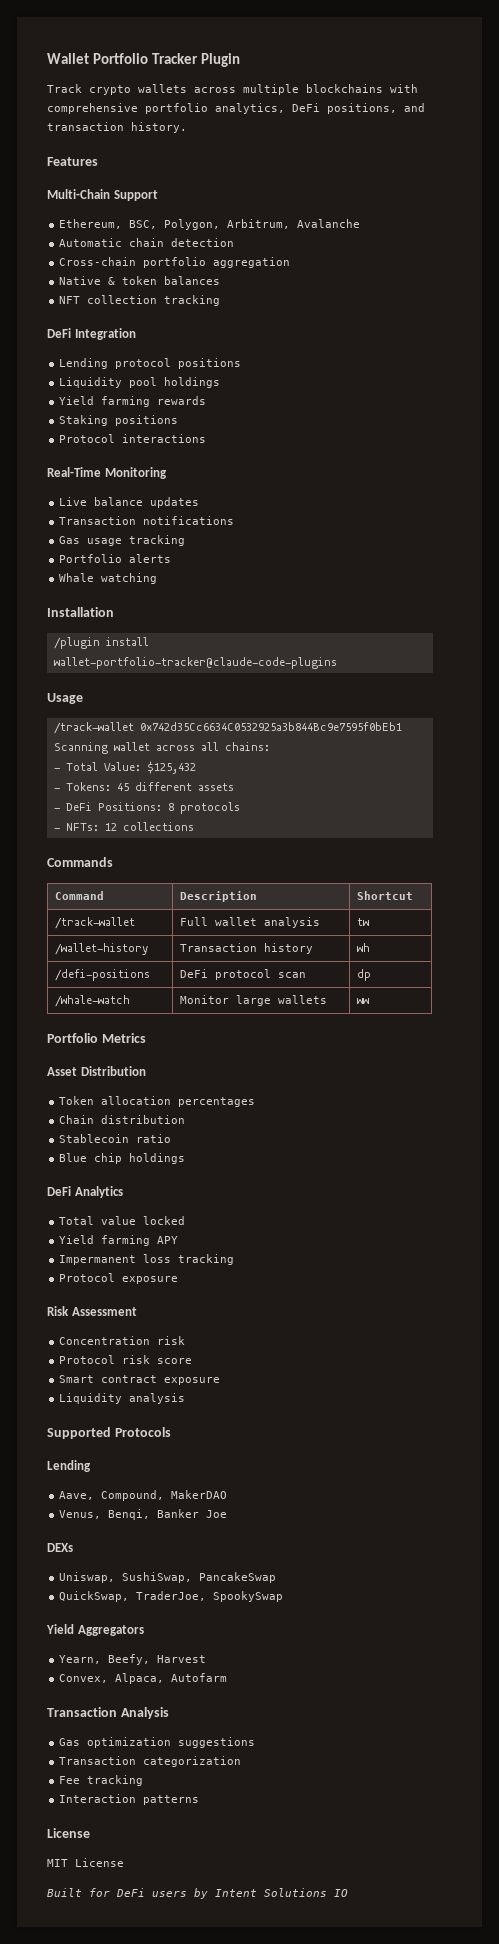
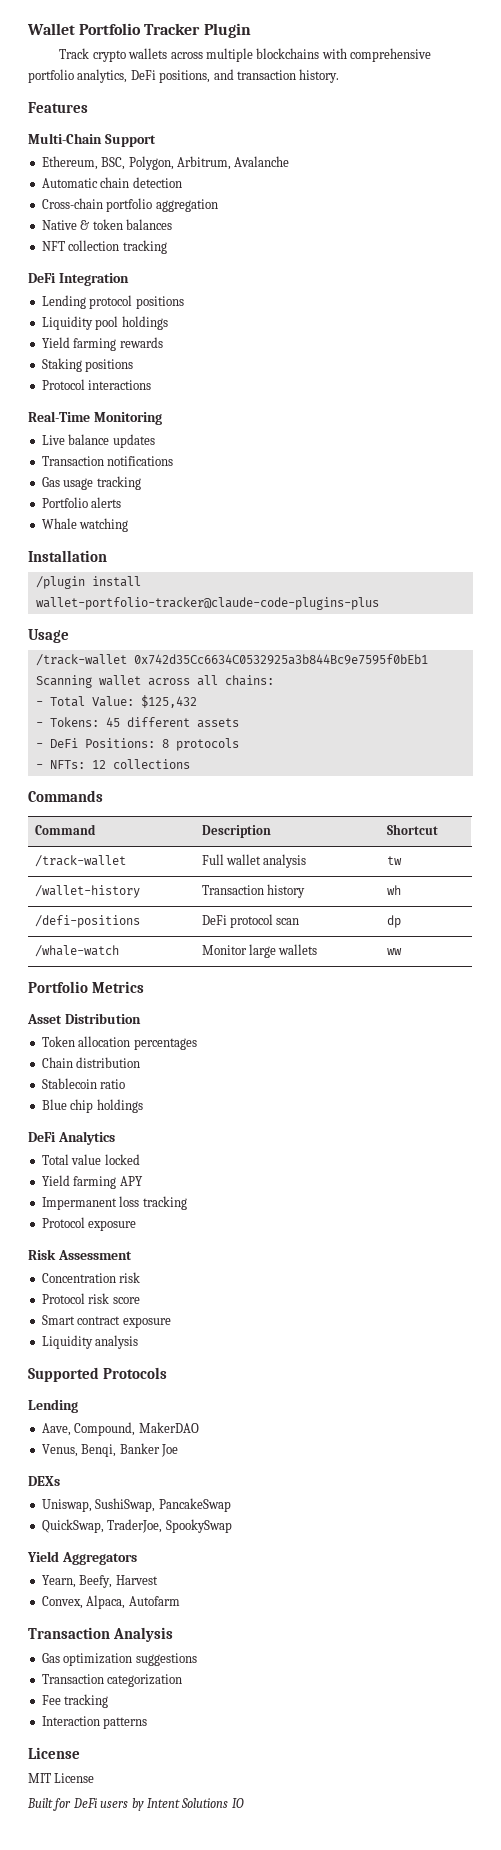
[53,657,337,669] wallet-portfolio-tracker@claude-code-plugins -> [35,597,379,610] wallet-portfolio-tracker@claude-code-plugins-plus

